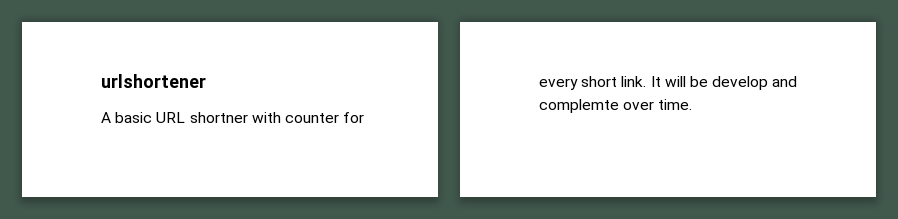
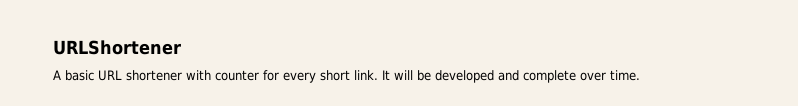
[101,74,206,88] urlshortener -> [53,40,181,55] URLShortener
[189,112,248,123] shortner -> [126,70,182,81] shortener
[712,76,798,90] [539,99,619,113] develop and complemte -> [435,70,576,83] developed and complete

